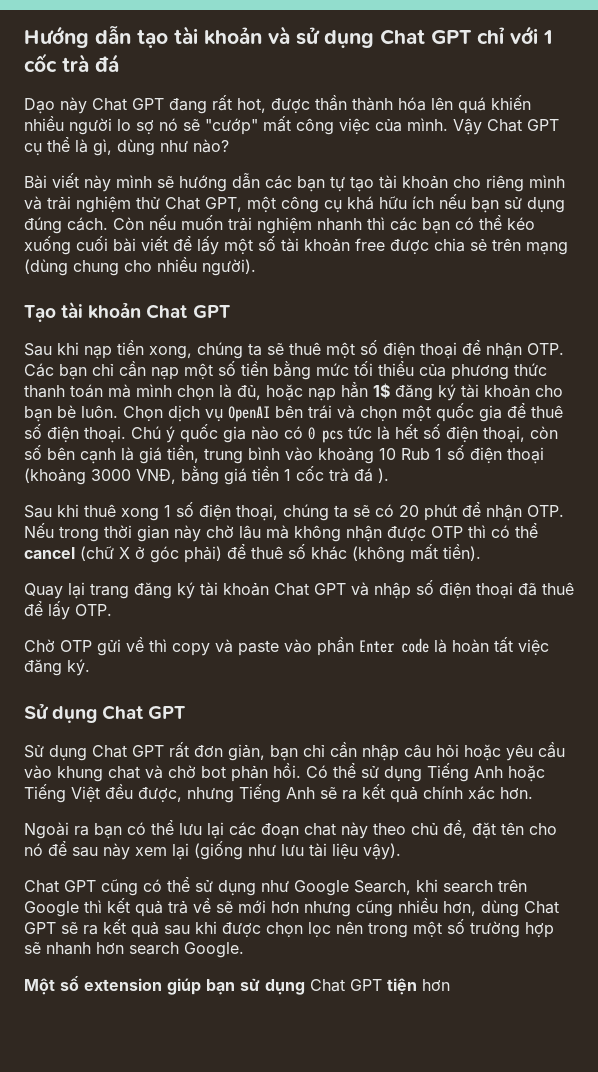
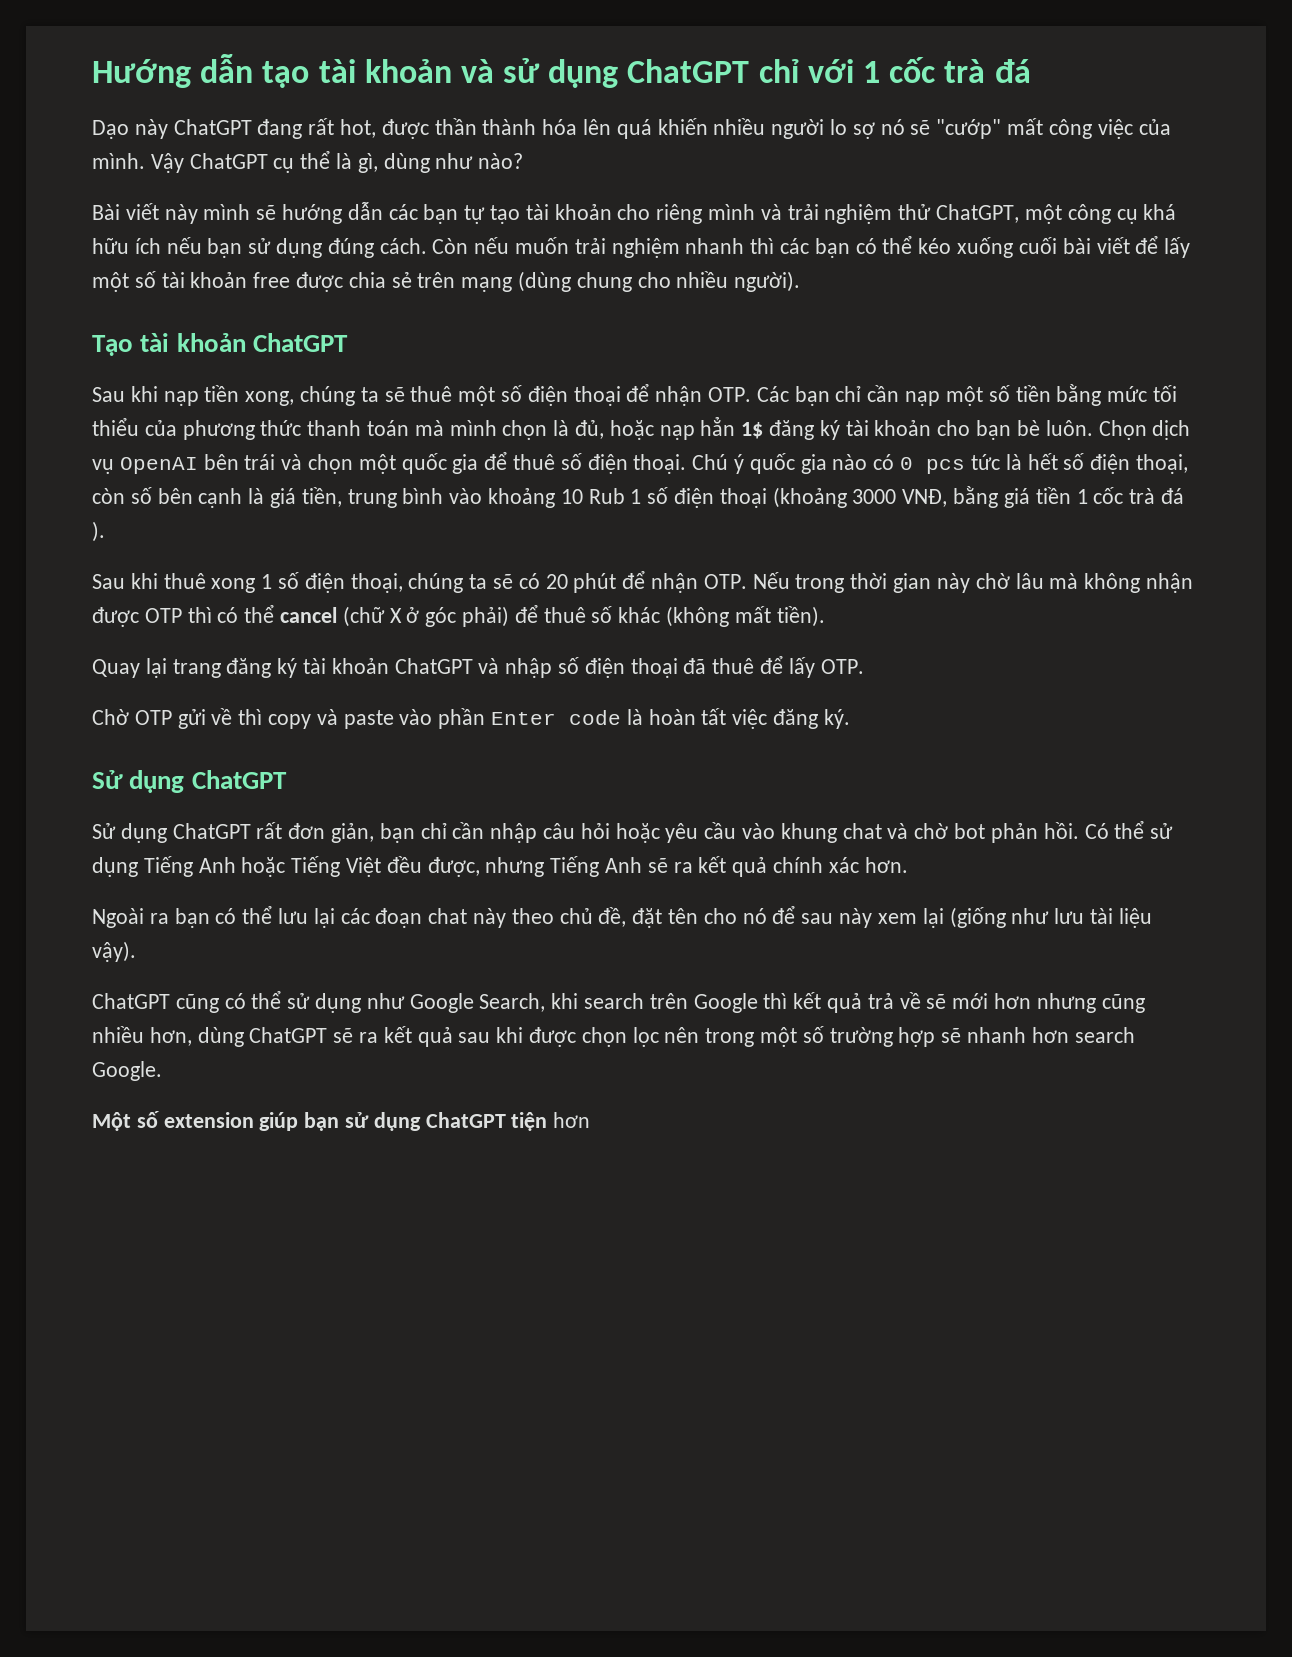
[380,29,472,45] Chat GPT -> [627,59,750,83] ChatGPT
[92,98,164,111] Chat GPT -> [173,119,252,135] ChatGPT
[487,119,559,132] Chat GPT -> [189,153,268,169] ChatGPT
[165,197,242,212] Chat GPT, -> [936,204,1020,223] ChatGPT,
[146,304,230,319] Chat GPT -> [252,333,348,352] ChatGPT
[274,583,346,596] Chat GPT -> [394,658,473,674] ChatGPT
[102,705,186,720] [24,745,164,761] Chat GPT // Sử dụng Chat GPT -> [191,770,287,789] [92,823,251,843] ChatGPT // Sử dụng ChatGPT
[24,880,96,893] Chat GPT -> [92,993,170,1009] ChatGPT
[524,901,559,914] [24,922,56,934] Chat GPT -> [249,1027,328,1043] ChatGPT
[310,979,382,992] Chat GPT -> [425,1112,506,1128] ChatGPT

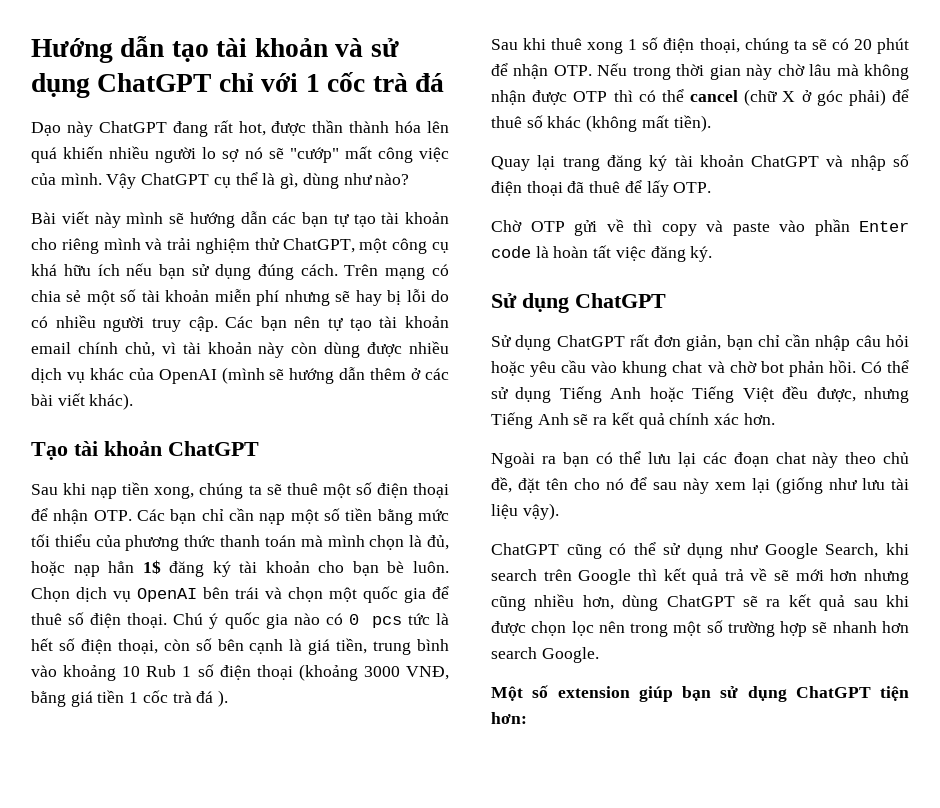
[432,236,1191,258] [92,271,801,292] Còn nếu muốn trải nghiệm nhanh thì các bạn có thể kéo xuống cuối bài viết để lấy một số tài khoản free được chia sẻ trên mạng (dùng chung cho nhiều người). -> [344,264,449,280] [31,289,449,306] [31,315,449,332] [31,341,449,358] [31,367,450,384] [31,393,134,410] Trên mạng có chia sẻ một số tài khoản miễn phí nhưng sẽ hay bị lỗi do có nhiều người truy cập. Các bạn nên tự tạo tài khoản email chính chủ, vì tài khoản này còn dùng được nhiều dịch vụ khác của OpenAI (mình sẽ hướng dẫn thêm ở các bài viết khác).
[553,1112,591,1128] hơn -> [491,712,527,724] hơn:

